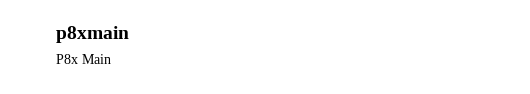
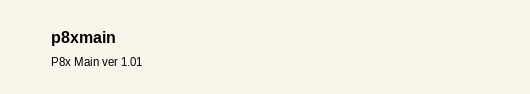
(111, 59) none -> [102,57,143,66] ver 1.01

